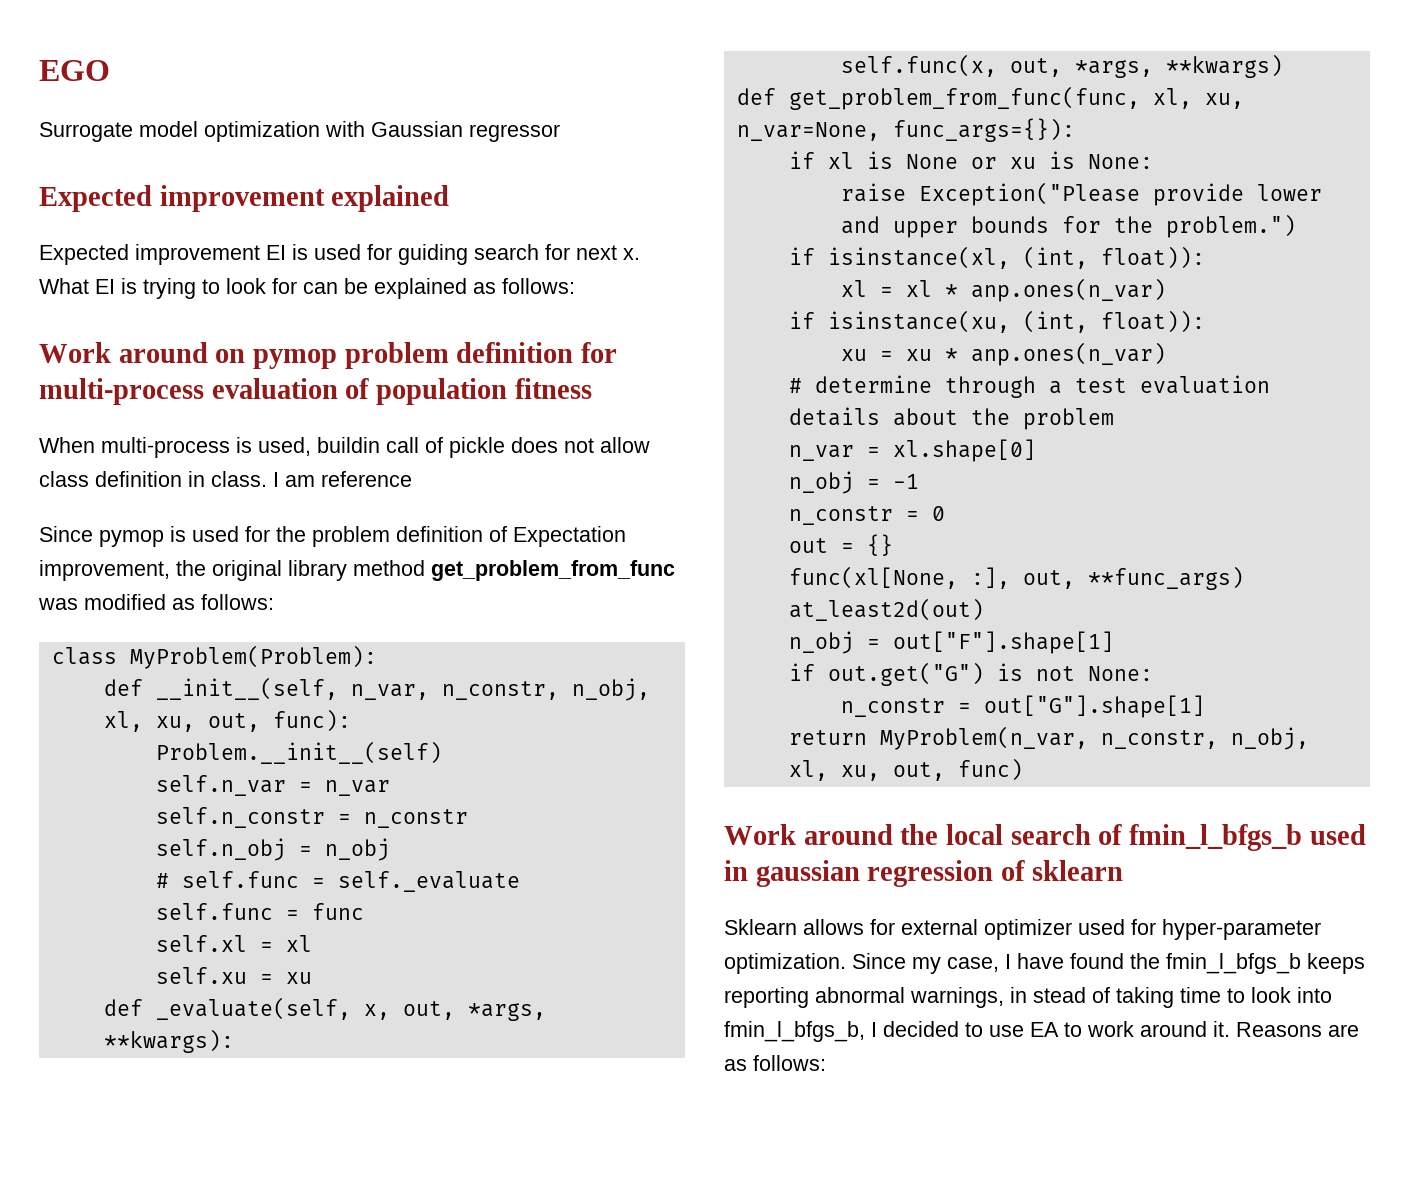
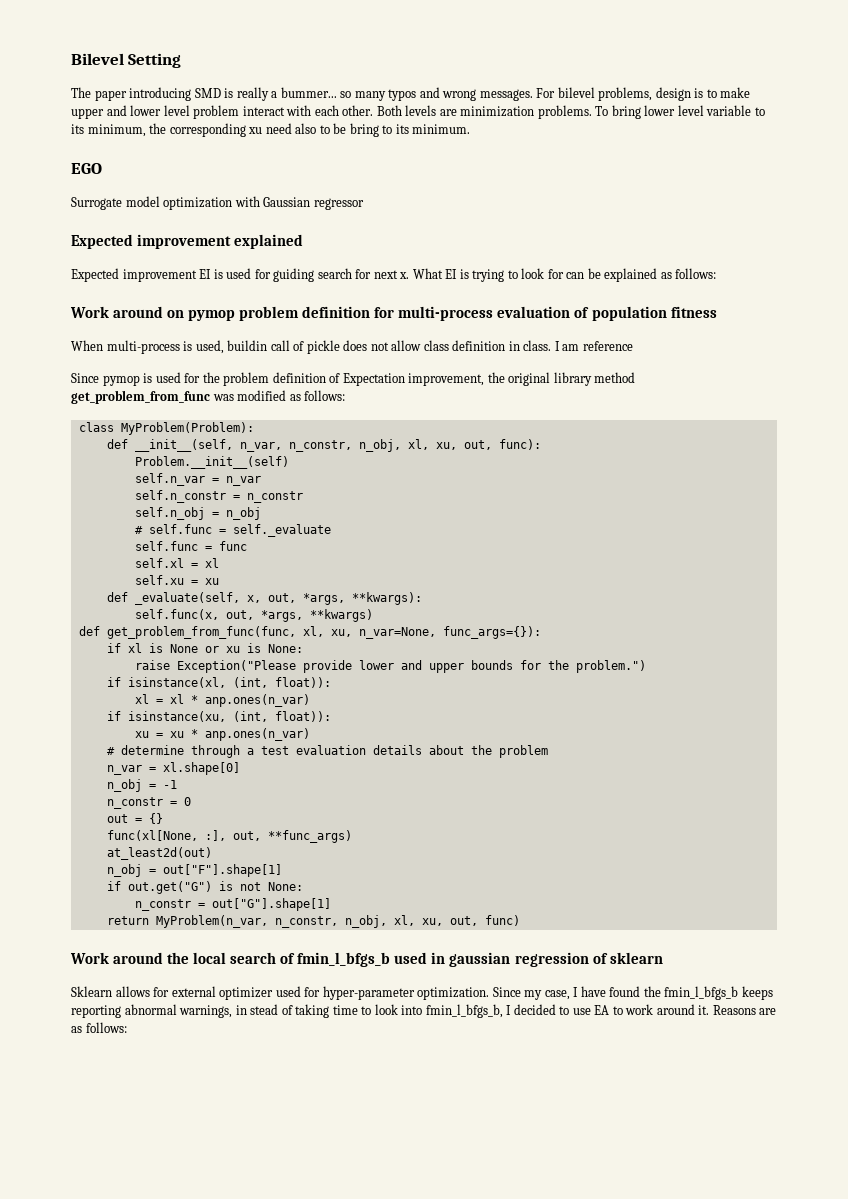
(39, 70) none -> [71,53,182,68] [71,87,751,101] [71,105,765,119] [71,123,471,137] Bilevel Setting // The paper introducing SMD is really a bummer... so many typos and wrong messages. For bilevel problems, design is to make upper and lower level problem interact with each other. Both levels are minimization problems. To bring lower level variable to its minimum, the corresponding xu need also to be bring to its minimum. //

